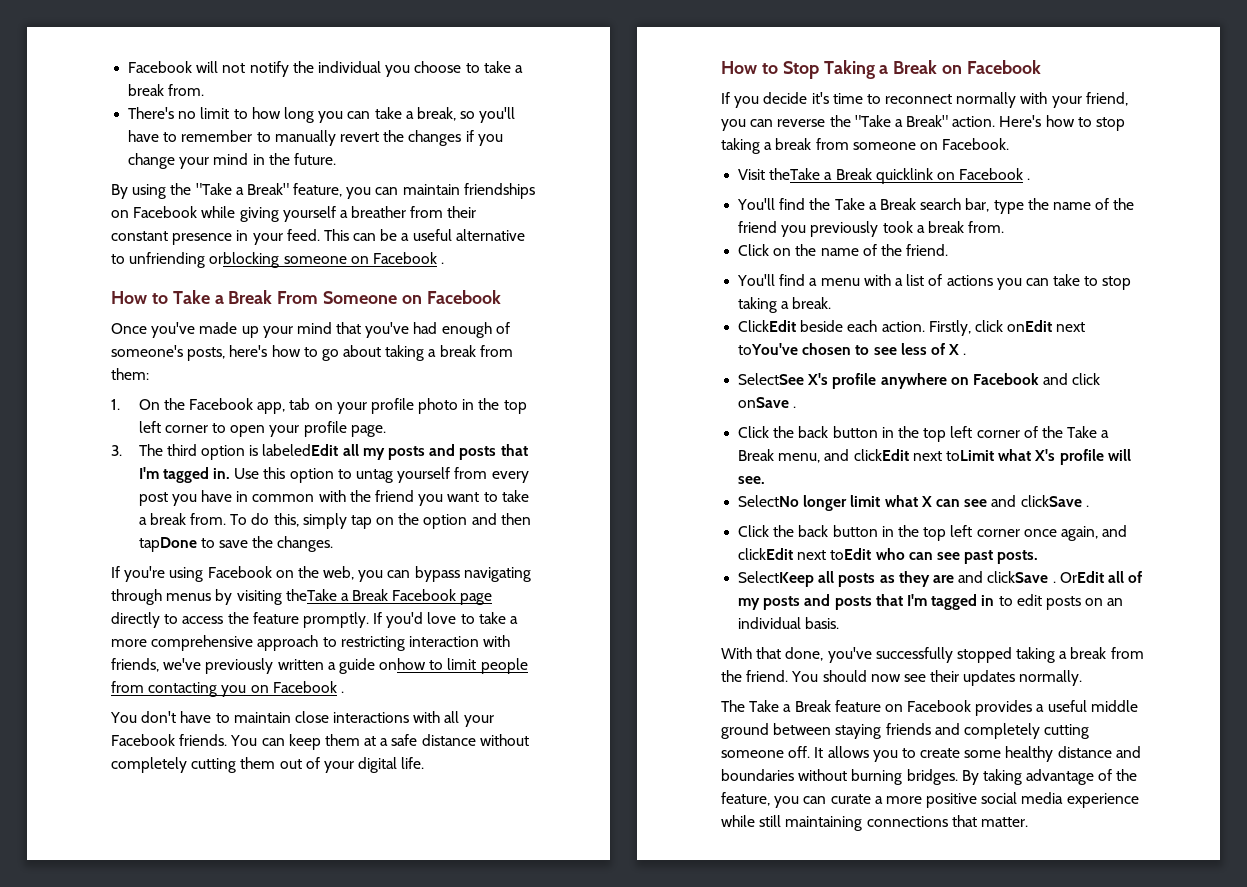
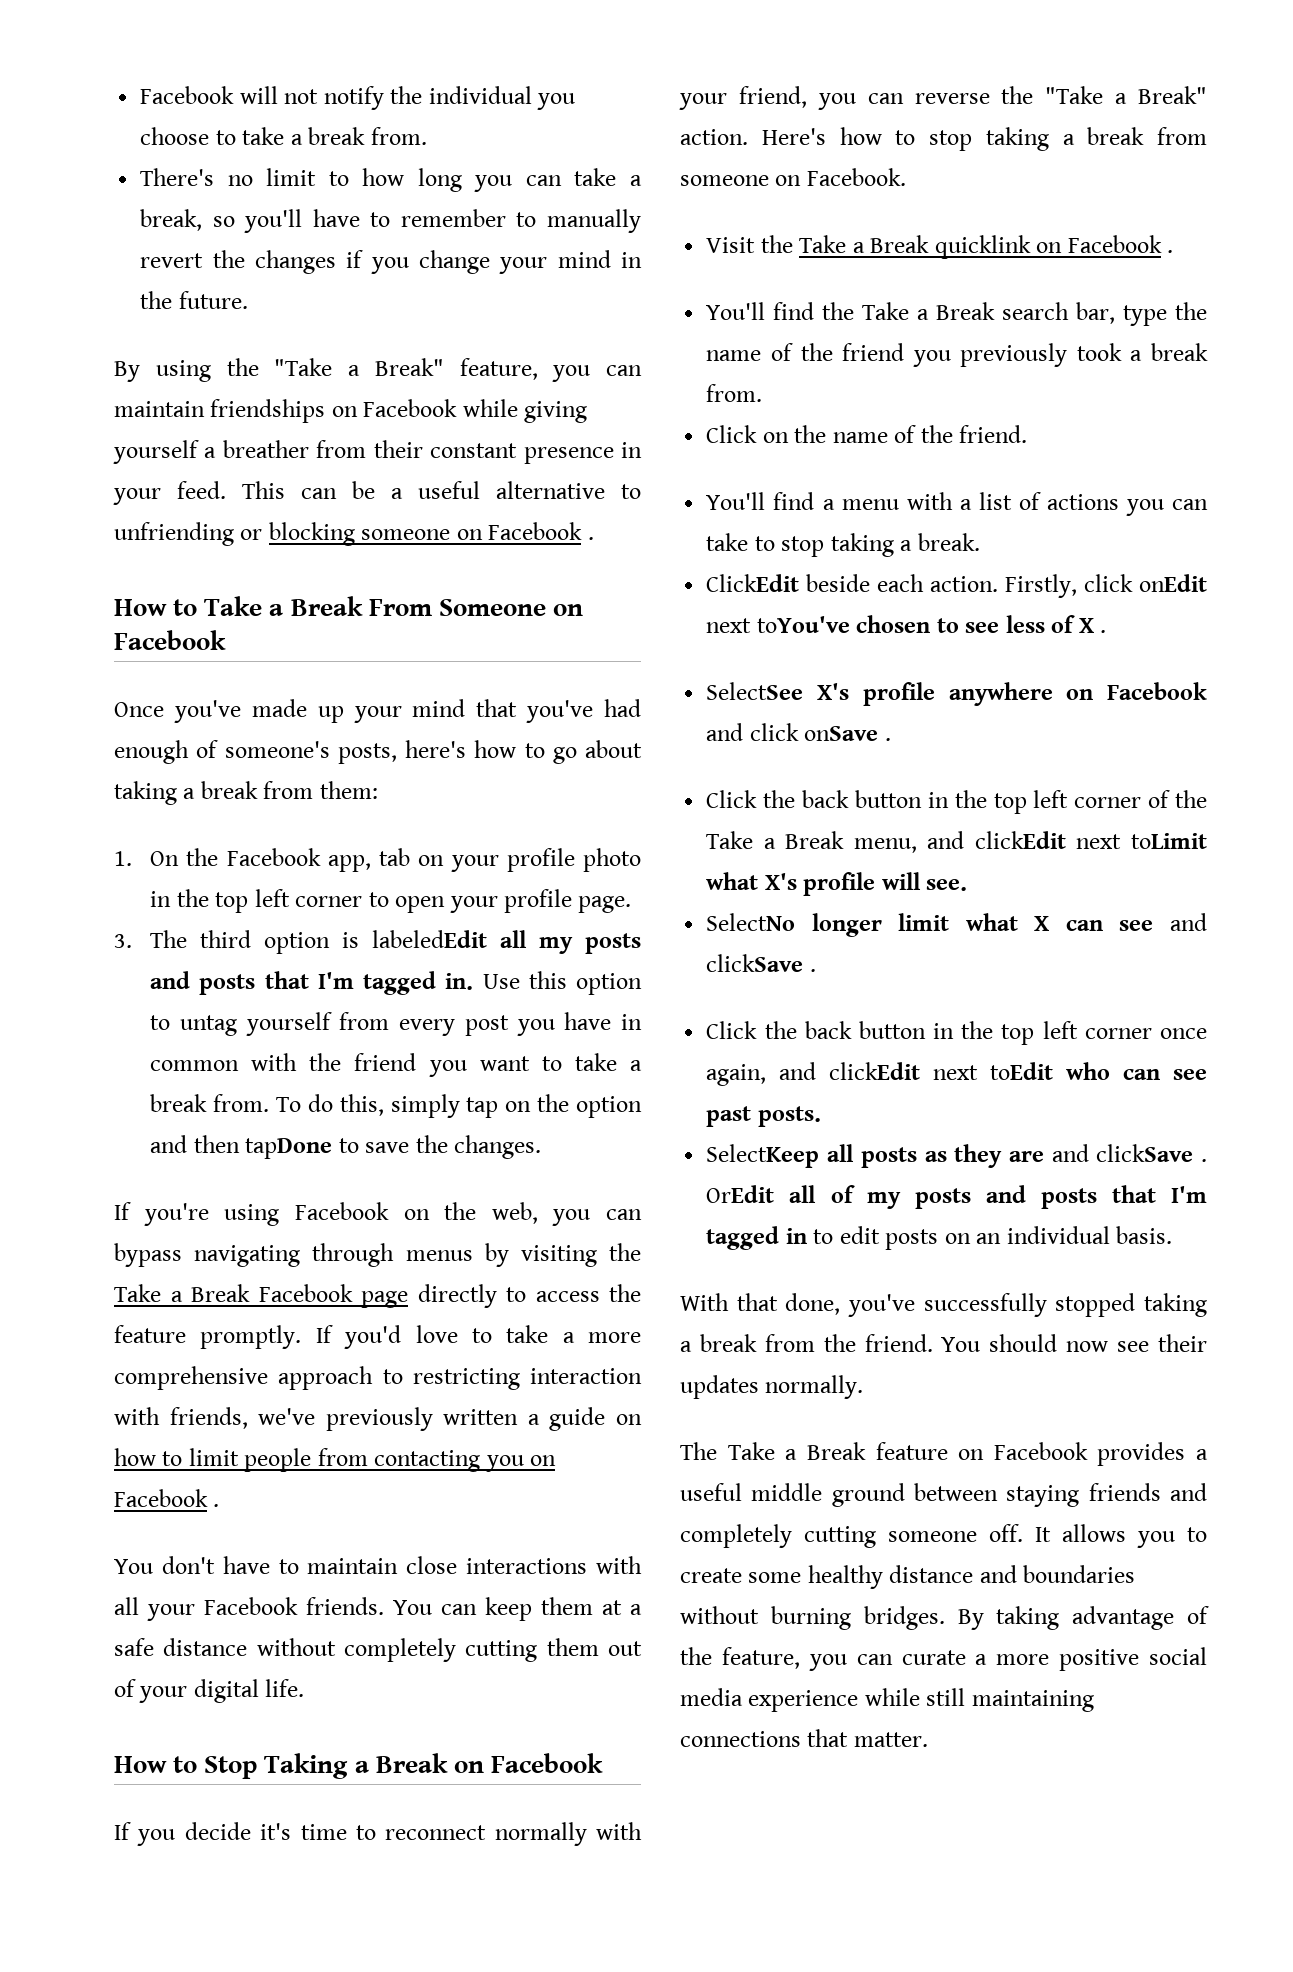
[209,252,280,268] orblocking -> [240,522,355,546] or blocking
[285,589,337,601] theTake -> [609,1243,642,1261] [114,1284,161,1302] the Take
[379,658,427,670] onhow -> [615,1414,642,1425] [114,1448,156,1466] on how
[769,168,821,180] theTake -> [760,235,847,253] the Take

